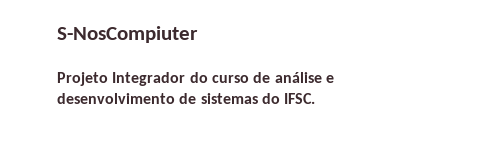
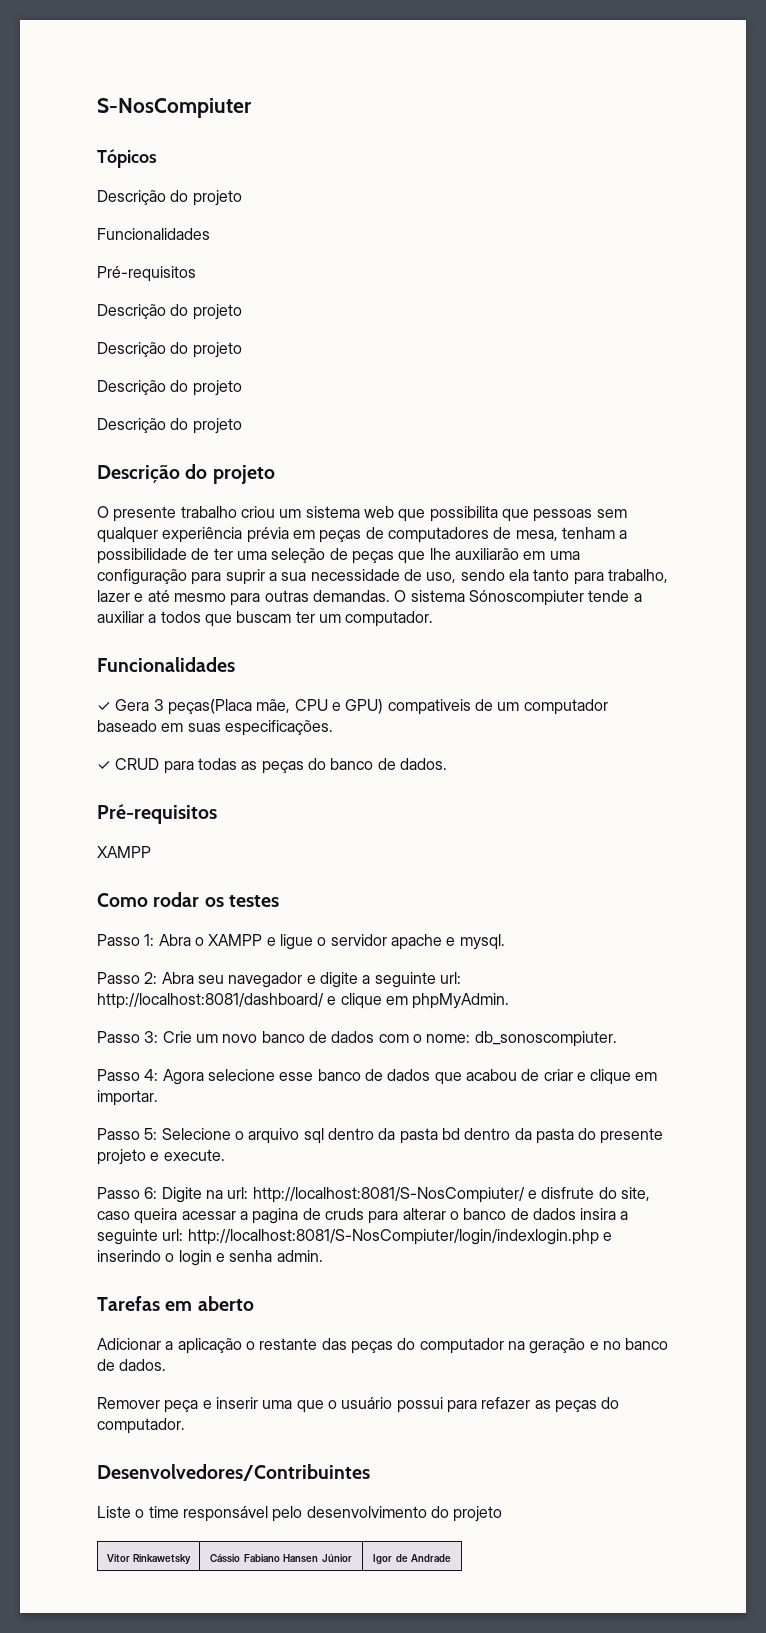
[57,72,334,86] [57,93,316,104] Projeto Integrador do curso de análise e desenvolvimento de sistemas do IFSC. -> [97,149,157,168] [97,190,242,206] [97,228,210,240] [97,266,196,282] [97,304,242,320] [97,342,242,358] [97,380,242,396] [97,418,242,434] [97,464,275,484] [97,506,627,522] [97,527,628,543] [97,548,580,564] [97,569,668,585] [97,590,642,606] [97,611,434,627] [97,657,235,672] [97,699,608,715] [97,720,333,736] [97,758,447,774] [97,804,217,824] [97,846,151,858] [97,892,279,907] [97,934,505,950] [97,972,461,988] [97,993,510,1009] [97,1031,617,1047] [97,1069,658,1085] [97,1090,158,1106] [97,1128,664,1144] [97,1149,225,1165] [97,1187,650,1203] [97,1208,629,1224] [97,1229,612,1245] [97,1250,323,1266] [97,1296,254,1311] [97,1338,669,1354] [97,1359,167,1371] [97,1397,620,1413] [97,1418,185,1434] [97,1464,370,1481] [97,1506,503,1522] [106,1554,192,1565] [209,1554,353,1562] [372,1554,452,1564] Tópicos // Descrição do projeto // Funcionalidades // Pré-requisitos // Descrição do projeto // Descrição do projeto // Descrição do projeto // Descrição do projeto // Descrição do projeto // O presente trabalho criou um sistema web que possibilita que pessoas sem qualquer experiência prévia em peças de computadores de mesa, tenham a possibilidade de ter uma seleção de peças que lhe auxiliarão em uma configuração para suprir a sua necessidade de uso, sendo ela tanto para trabalho, lazer e até mesmo para outras demandas. O sistema Sónoscompiuter tende a auxiliar a todos que buscam ter um computador. // Funcionalidades // ✓ Gera 3 peças(Placa mãe, CPU e GPU) compativeis de um computador baseado em suas especificações. // ✓ CRUD para todas as peças do banco de dados. // Pré-requisitos // XAMPP // Como rodar os testes // Passo 1: Abra o XAMPP e ligue o servidor apache e mysql. // Passo 2: Abra seu navegador e digite a seguinte url: http://localhost:8081/dashboard/ e clique em phpMyAdmin. // Passo 3: Crie um novo banco de dados com o nome: db_sonoscompiuter. // Passo 4: Agora selecione esse banco de dados que acabou de criar e clique em importar. // Passo 5: Selecione o arquivo sql dentro da pasta bd dentro da pasta do presente projeto e execute. // Passo 6: Digite na url: http://localhost:8081/S-NosCompiuter/ e disfrute do site, caso queira acessar a pagina de cruds para alterar o banco de dados insira a seguinte url: http://localhost:8081/S-NosCompiuter/login/indexlogin.php e inserindo o login e senha admin. // Tarefas em aberto // Adicionar a aplicação o restante das peças do computador na geração e no banco de dados. // Remover peça e inserir uma que o usuário possui para refazer as peças do computador. // Desenvolvedores/Contribuintes // Liste o time responsável pelo desenvolvimento do projeto // Vitor Rinkawetsky | Cássio Fabiano Hansen Júnior | Igor de Andrade

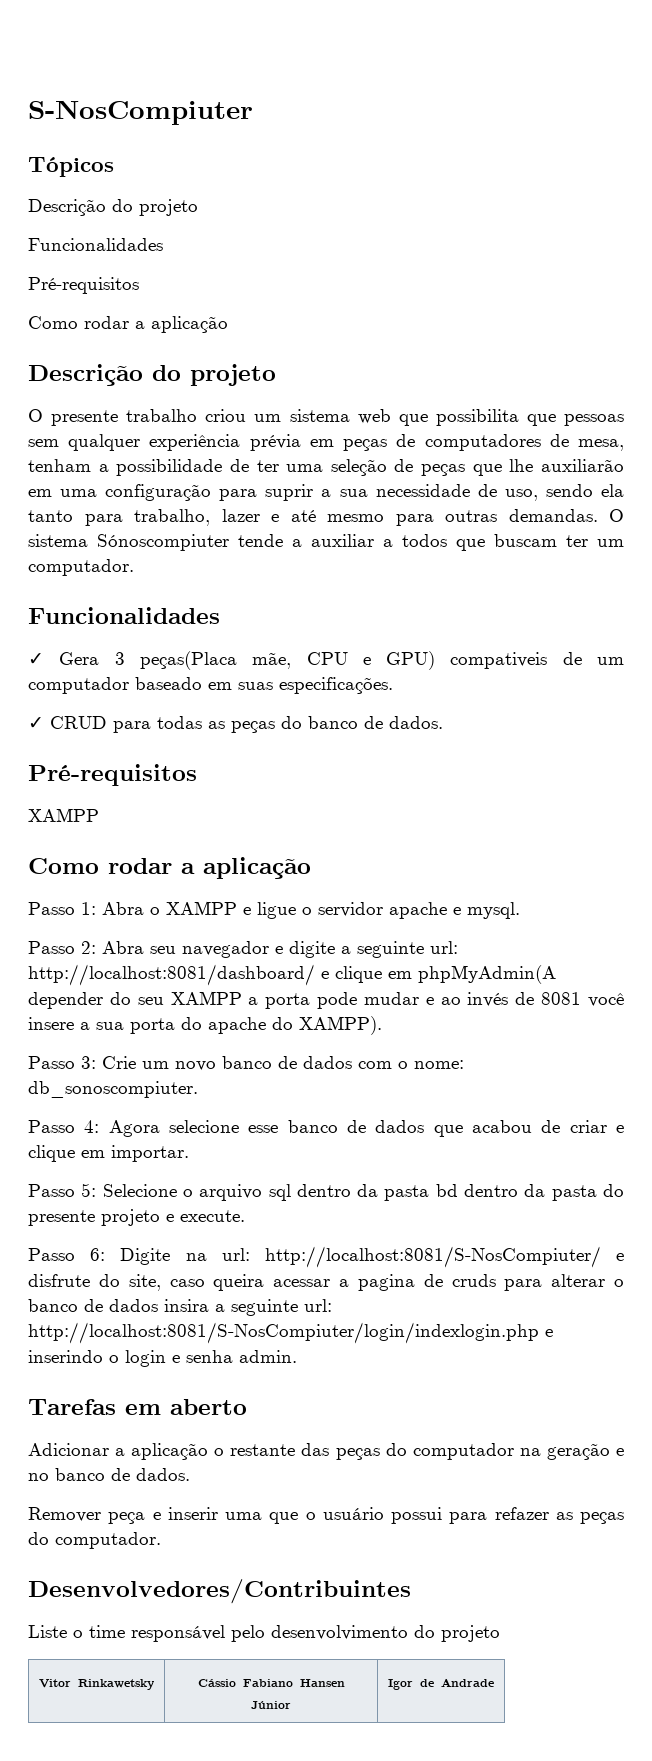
[97,304,242,320] [97,342,242,358] [97,380,242,396] [97,418,242,434] Descrição do projeto // Descrição do projeto // Descrição do projeto // Descrição do projeto -> [28,316,228,333] Como rodar a aplicação
[204,895,279,907] os testes -> [181,857,311,879] a aplicação
[412,993,510,1009] phpMyAdmin. -> [418,965,556,984] [28,991,624,1009] [28,1016,382,1035] phpMyAdmin(A depender do seu XAMPP a porta pode mudar e ao invés de 8081 você insere a sua porta do apache do XAMPP).

